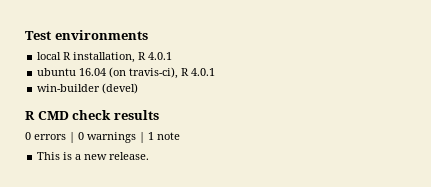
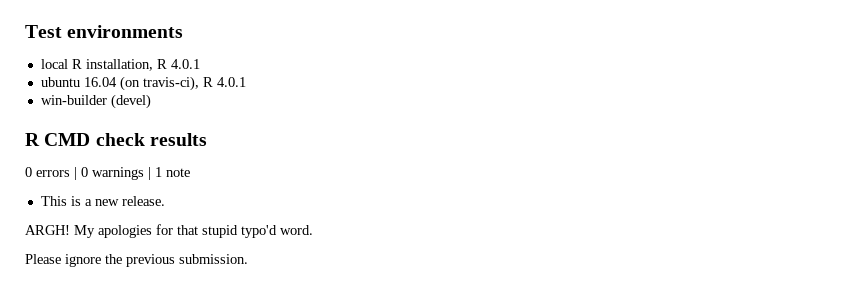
(150, 156) none -> [25,224,313,238] [25,254,248,267] // ARGH! My apologies for that stupid typo'd word. // Please ignore the previous submission.

